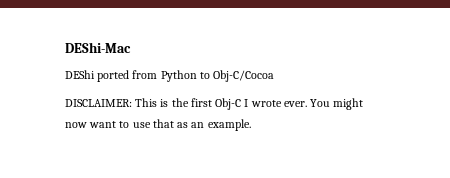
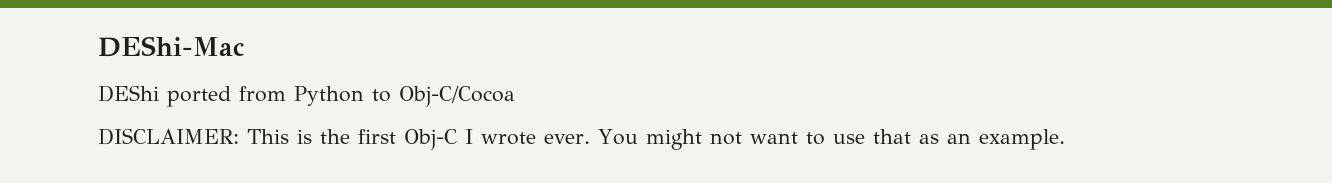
[65,122,87,128] now -> [709,132,742,145] not

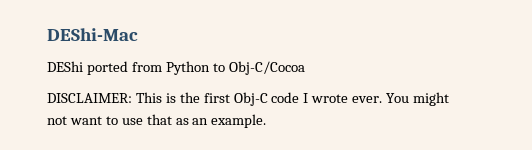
(457, 139) none -> [271,92,300,103] code

